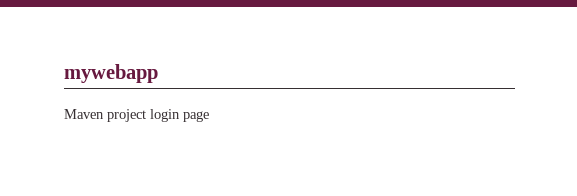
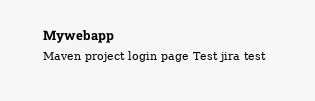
[64,64,158,83] mywebapp -> [43,30,114,43] Mywebapp
(209, 116) none -> [193,52,266,62] Test jira test

